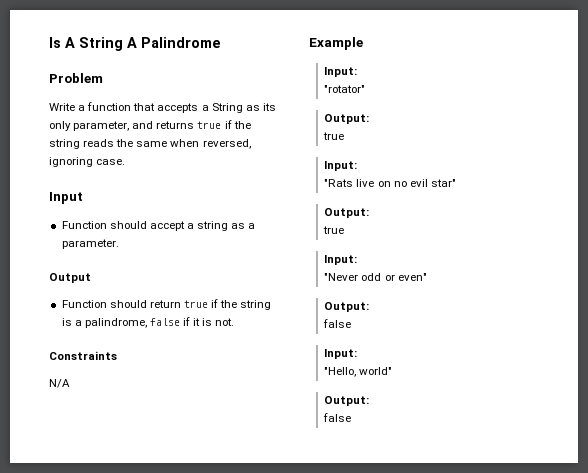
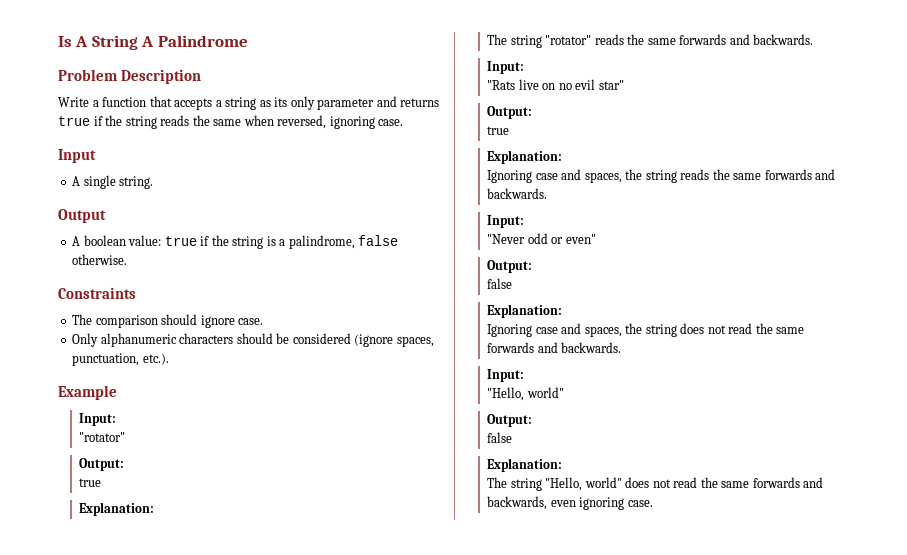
(103, 78) none -> [121,69,202,84] Description
[211,103,243,113] String -> [225,97,257,110] string
[73,121,130,131] parameter, -> [317,98,375,110] parameter
[61,221,256,231] [61,239,119,249] [49,273,91,283] [61,300,181,308] Function should accept a string as a parameter. // Output // Function should return -> [72,175,154,189] [58,209,106,223] [72,235,162,246] A single string. // Output // A boolean value:
[183,317,235,326] [49,351,117,360] [49,379,70,388] if it is not. // Constraints // N/A -> [72,254,128,265] [58,287,136,299] [72,314,264,328] [72,333,434,347] [72,353,169,366] otherwise. // Constraints // The comparison should ignore case. // Only alphanumeric characters should be considered (ignore spaces, punctuation, etc.).
(345, 136) none -> [79,502,155,516] [487,34,814,48] // Explanation: // The string "rotator" reads the same forwards and backwards.
(345, 230) none -> [487,150,563,164] [487,169,836,183] [487,188,548,199] // Explanation: // Ignoring case and spaces, the string reads the same forwards and backwards.
(352, 323) none -> [487,304,563,318] [487,323,805,337] [487,342,622,353] // Explanation: // Ignoring case and spaces, the string does not read the same forwards and backwards.
(352, 417) none -> [487,458,563,472] [487,477,824,491] [487,496,653,510] // Explanation: // The string "Hello, world" does not read the same forwards and backwards, even ignoring case.

